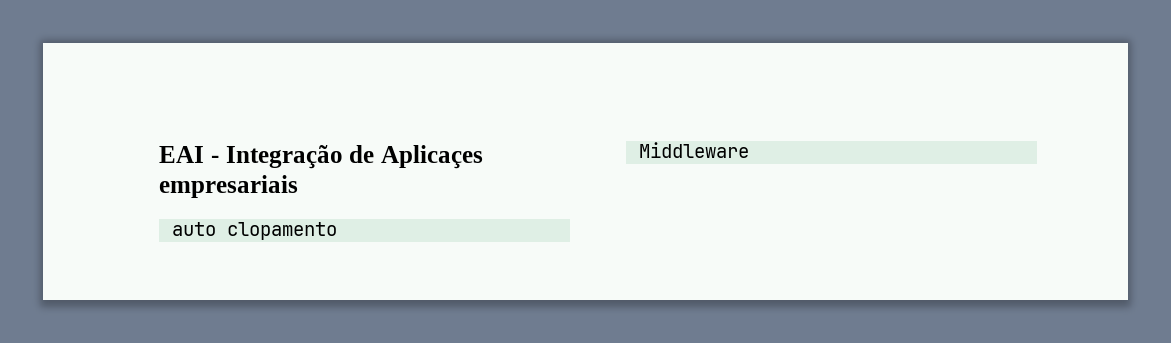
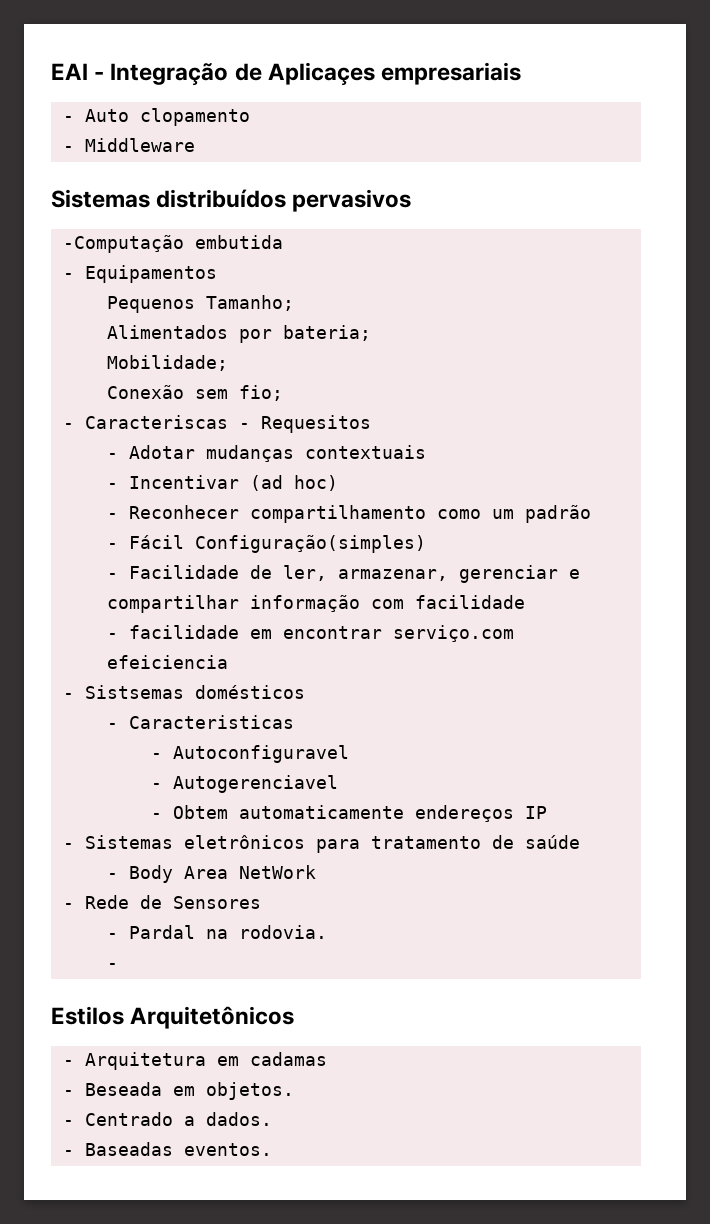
[171,222,216,236] auto -> [63,109,129,122] - Auto
(337, 231) none -> [63,146,74,152] -
(749, 150) none -> [51,189,412,212] [63,235,283,253] [63,265,217,283] [107,295,294,313] [107,325,371,343] [107,355,228,371] [107,385,283,401] [63,415,371,433] [107,445,426,462] [107,475,338,491] [107,505,591,523] [107,535,426,553] [107,565,580,583] [107,595,525,613] [107,625,514,642] [107,655,228,669] [63,685,305,699] [107,715,294,729] [151,745,349,763] [151,775,338,793] [151,805,547,822] [63,835,580,853] [107,865,316,883] [63,895,261,909] [107,925,327,939] [107,963,118,969] [51,1006,295,1029] [63,1052,327,1070] [63,1082,294,1100] [63,1112,272,1126] [63,1142,272,1156] // Sistemas distribuídos pervasivos // -Computação embutida // - Equipamentos // Pequenos Tamanho; // Alimentados por bateria; // Mobilidade; // Conexão sem fio; // - Caracteriscas - Requesitos // - Adotar mudanças contextuais // - Incentivar (ad hoc) // - Reconhecer compartilhamento como um padrão // - Fácil Configuração(simples) // - Facilidade de ler, armazenar, gerenciar e compartilhar informação com facilidade // - facilidade em encontrar serviço.com efeiciencia // - Sistsemas domésticos // - Caracteristicas // - Autoconfiguravel // - Autogerenciavel // - Obtem automaticamente endereços IP // - Sistemas eletrônicos para tratamento de saúde // - Body Area NetWork // - Rede de Sensores // - Pardal na rodovia. // - // Estilos Arquitetônicos // - Arquitetura em cadamas // - Beseada em objetos. // - Centrado a dados. // - Baseadas eventos.

